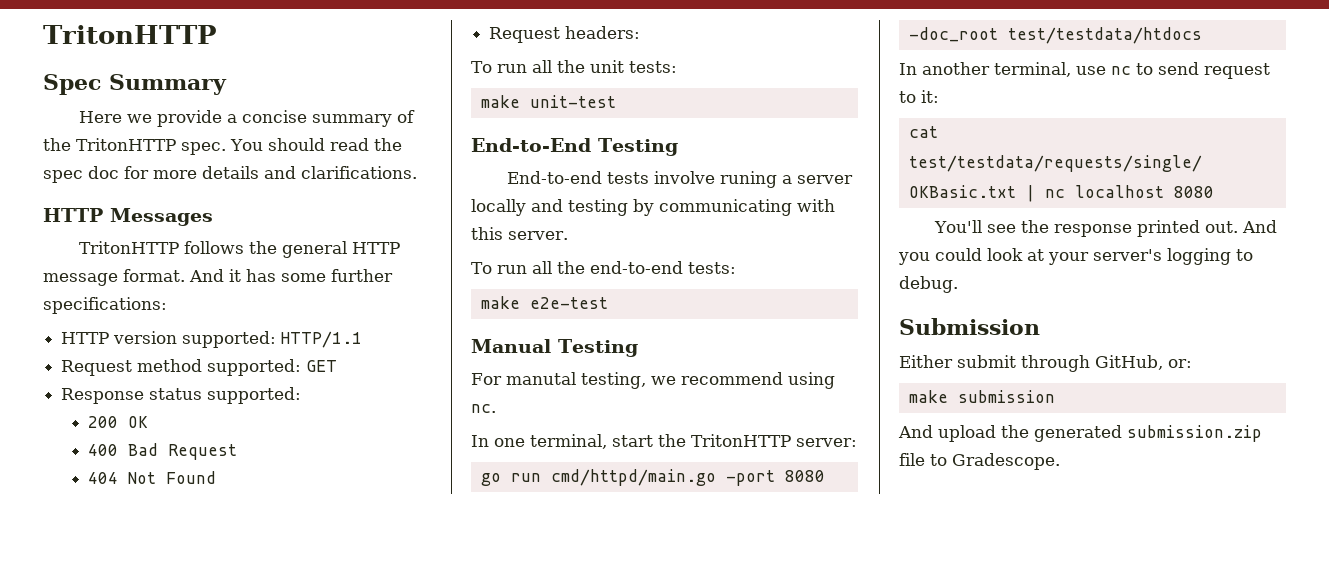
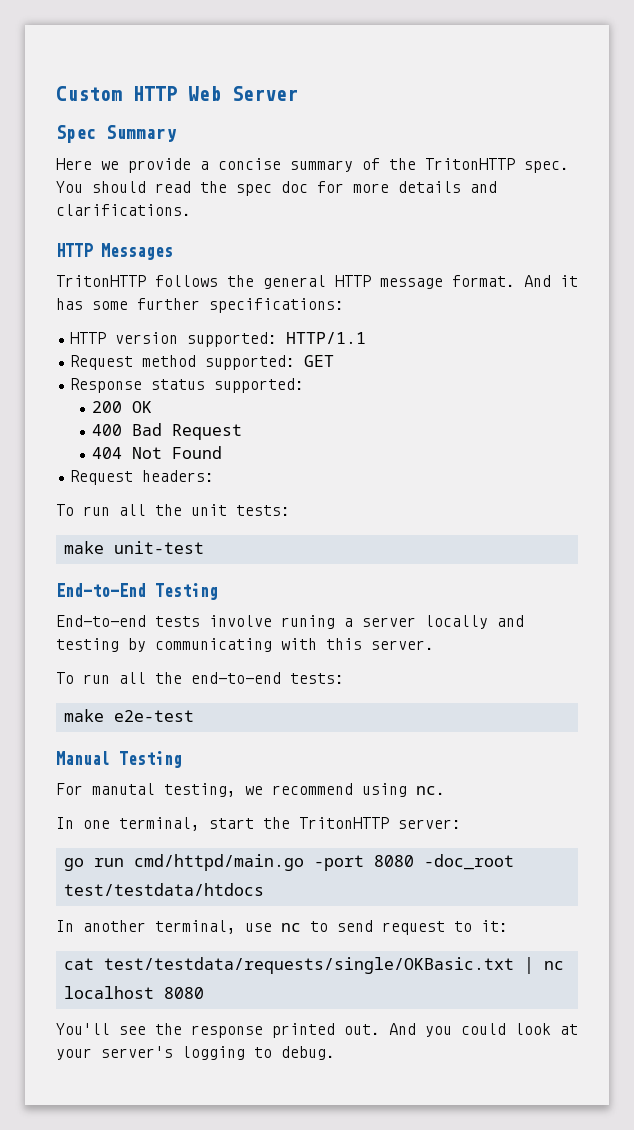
[43,25,217,44] TritonHTTP -> [56,86,298,101] Custom HTTP Web Server
[899,318,1040,335] [899,355,1192,372] [908,390,1055,403] [898,425,1262,442] [899,453,1060,470] // Submission // Either submit through GitHub, or: // make submission // And upload the generated submission.zip file to Gradescope. -> (335, 1053) none

